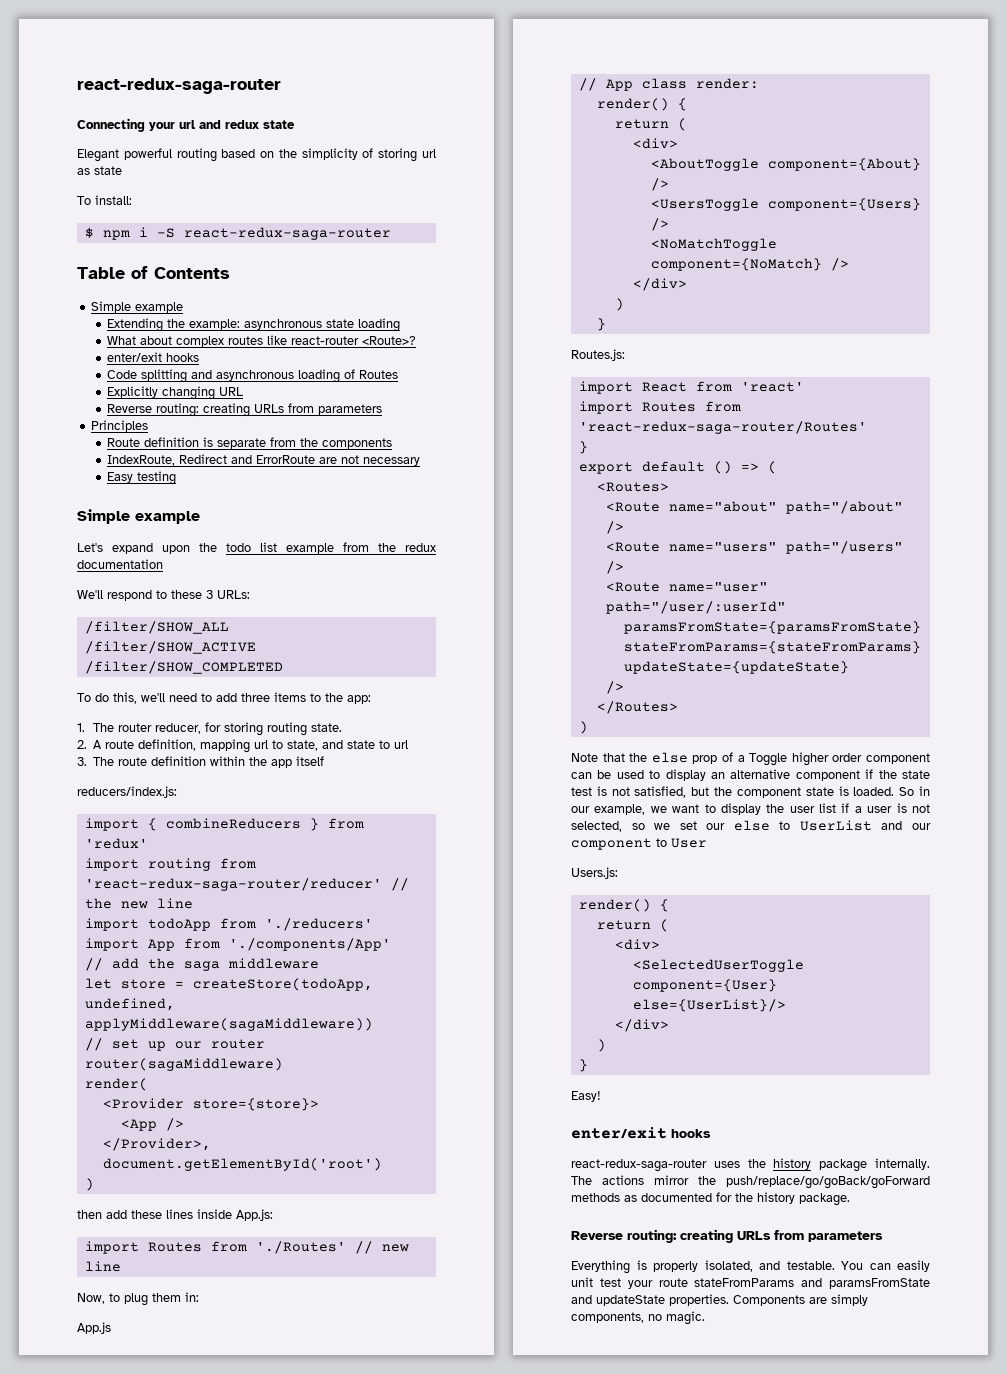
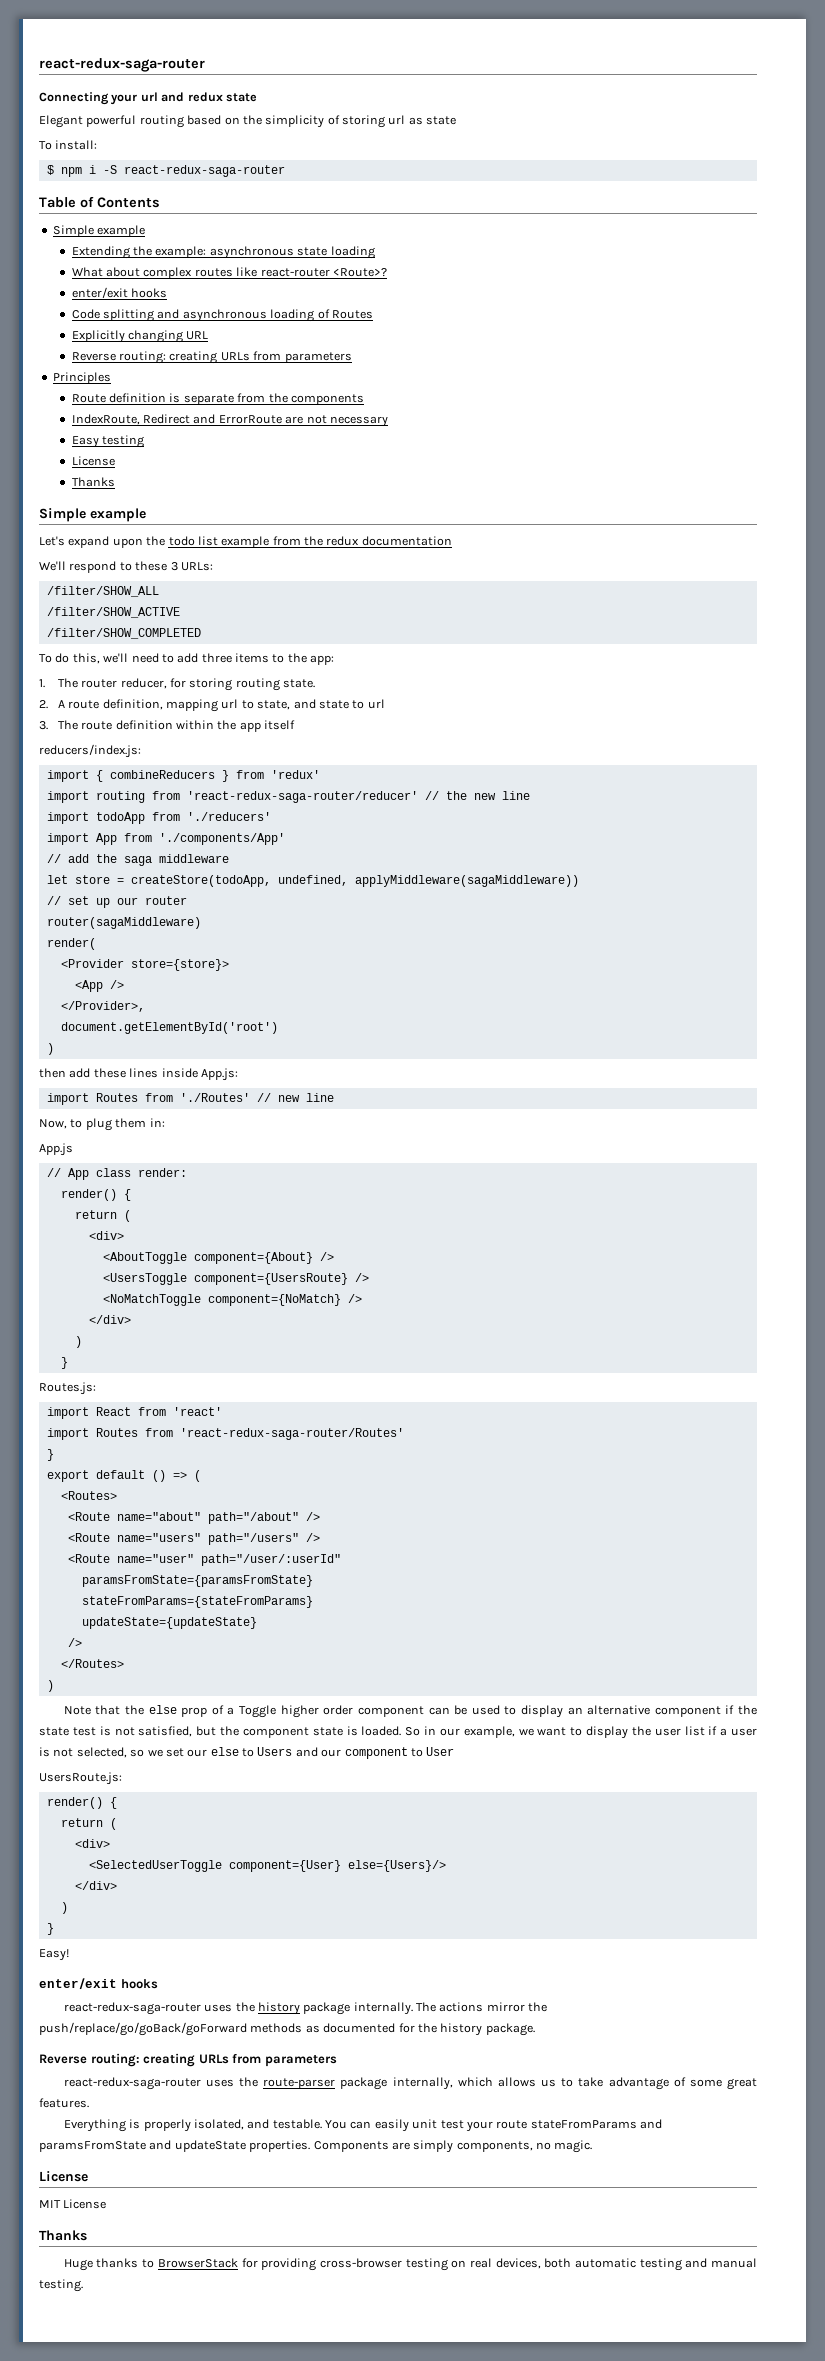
(177, 478) none -> [71,456,115,466] [71,477,115,487] // License // Thanks
[767,198,921,211] component={Users} -> [193,1273,348,1285] component={UsersRoute}
[799,820,872,831] UserList -> [257,1747,293,1756] Users
[571,867,618,879] Users.js: -> [39,1772,122,1785] UsersRoute.js:
[632,999,786,1012] else={UserList}/> -> [347,1860,446,1872] else={Users}/>
(883, 1236) none -> [63,2077,757,2090] [39,2098,89,2108] // react-redux-saga-router uses the route-parser package internally, which allows us to take advantage of some great features.
(705, 1318) none -> [39,2171,88,2182] [39,2199,107,2209] [39,2230,87,2241] [63,2258,758,2271] [39,2279,83,2292] // License // MIT License // Thanks // Huge thanks to BrowserStack for providing cross-browser testing on real devices, both automatic testing and manual testing.

